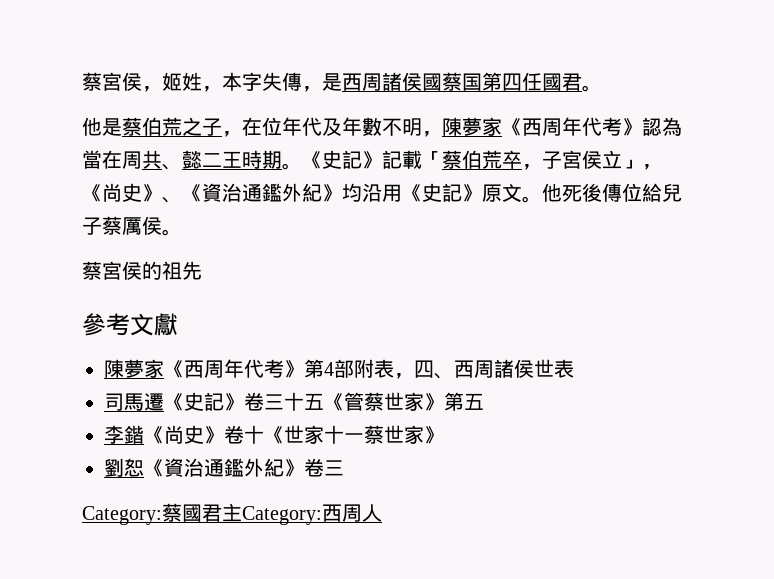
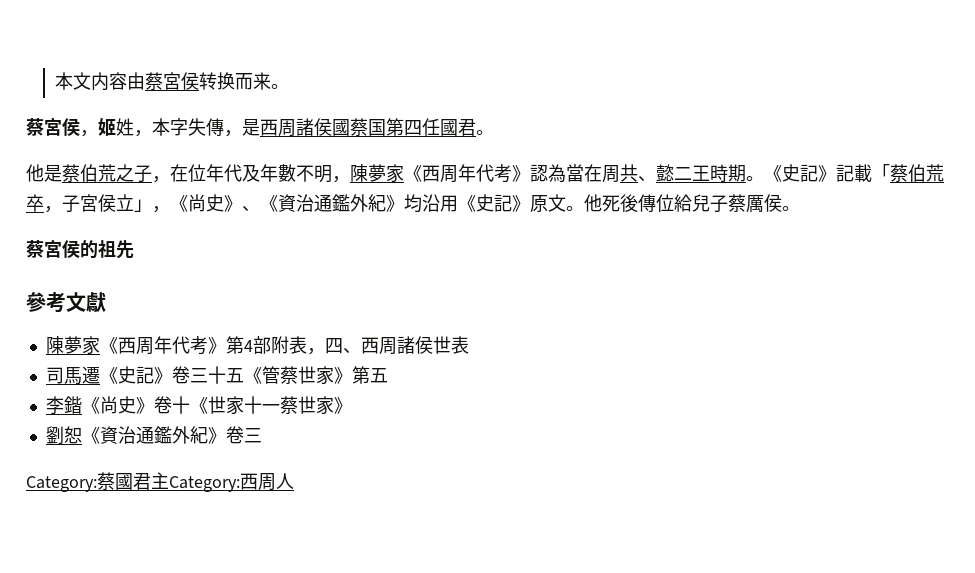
(82, 81) none -> [55,72,290,91] 本文内容由蔡宮侯转换而来。 //

